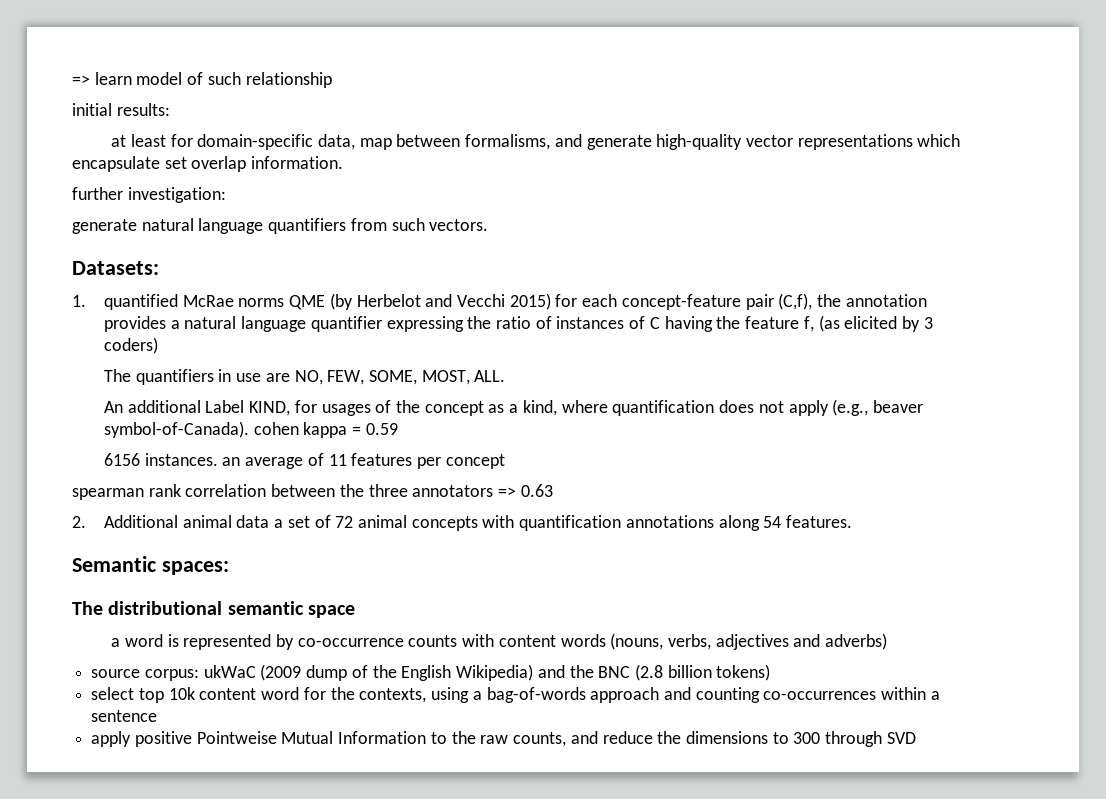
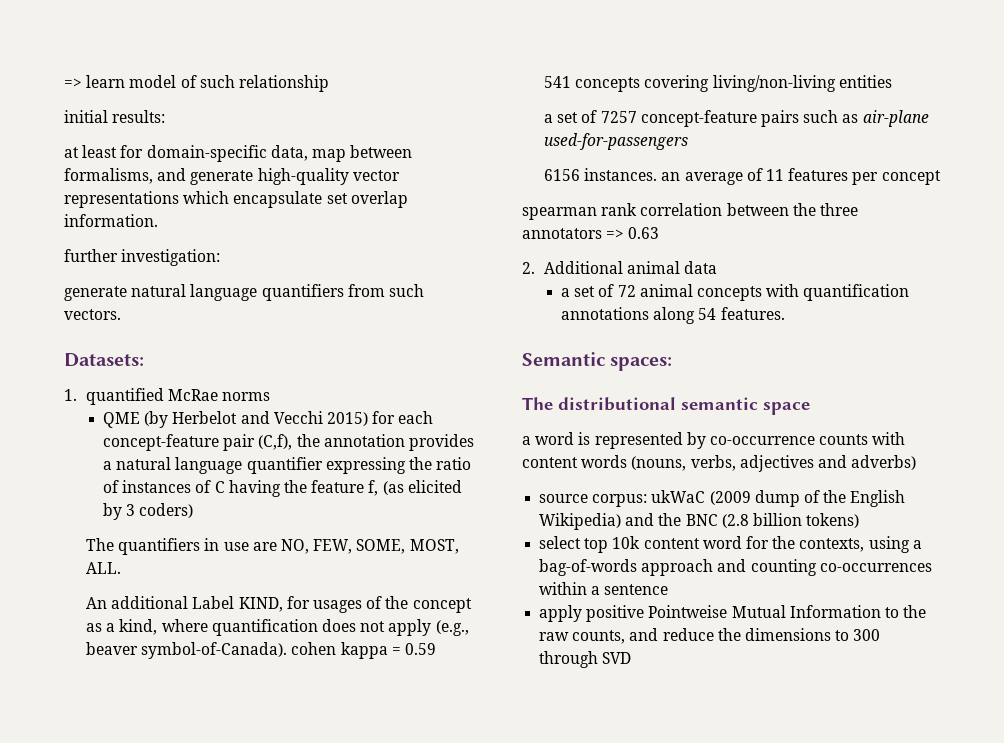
(285, 302) none -> (271, 396) //
(398, 429) none -> [544,75,892,92] [544,110,929,127] [544,133,689,150] // 541 concepts covering living/non-living entities // a set of 7257 concept-feature pairs such as air-plane used-for-passengers
(270, 521) none -> (718, 267) //

